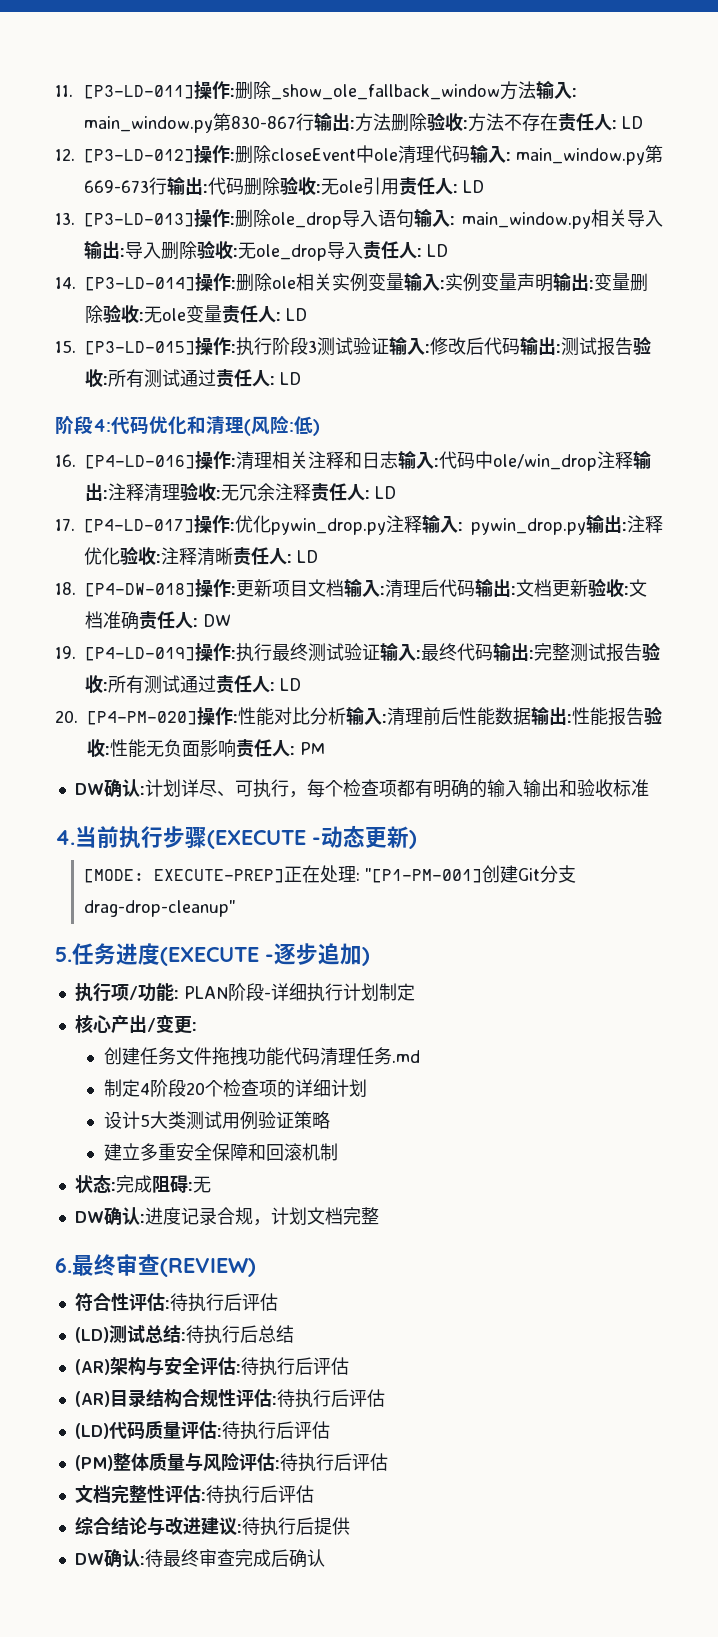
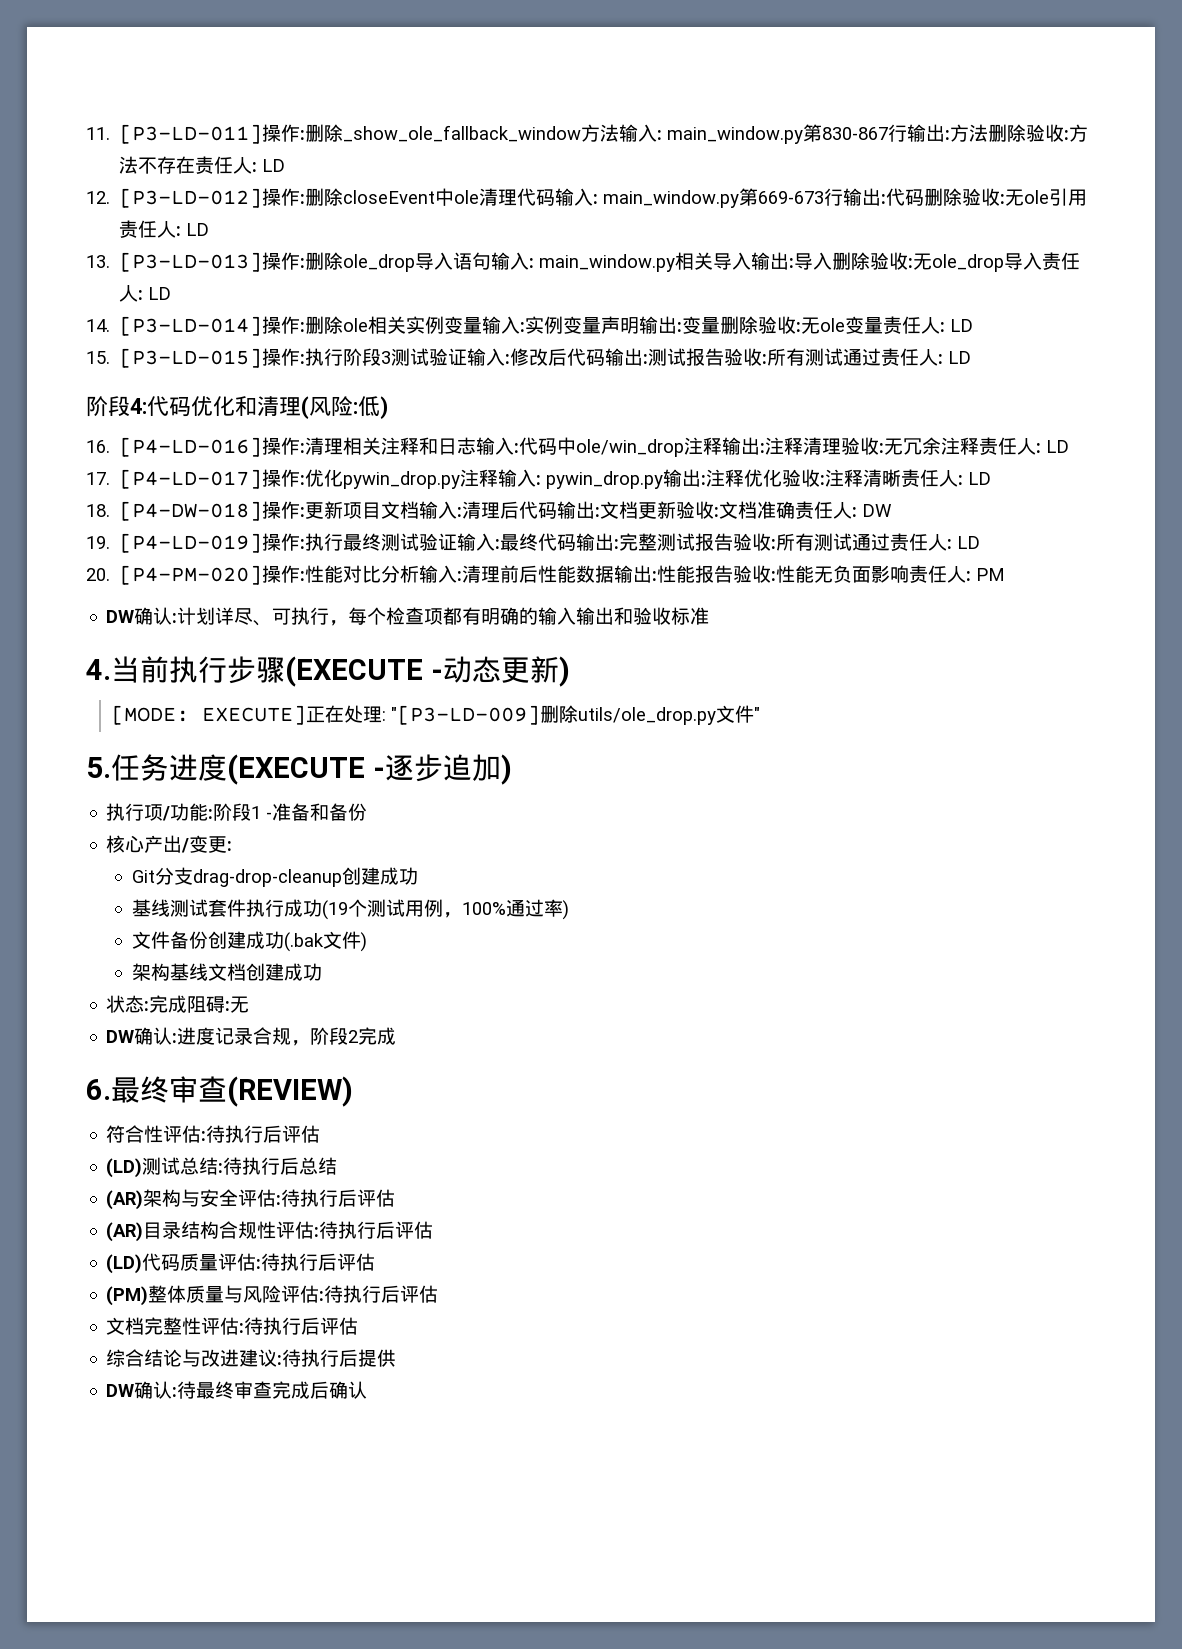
[153,869,284,883] EXECUTE-PREP] -> [202,705,307,725] EXECUTE]
[364,865,576,883] [83,900,236,917] "[P1-PM-001]创建Git分支drag-drop-cleanup" -> [391,705,761,725] "[P3-LD-009]删除utils/ole_drop.py文件"
[183,983,415,1002] PLAN阶段-详细执行计划制定 -> [213,803,368,821] 阶段1 -准备和备份
[103,1047,420,1066] [103,1079,367,1098] [103,1111,330,1130] [103,1143,338,1161] 创建任务文件拖拽功能代码清理任务.md // 制定4阶段20个检查项的详细计划 // 设计5大类测试用例验证策略 // 建立多重安全保障和回滚机制 -> [131,867,418,887] [131,899,569,920] [131,931,367,952] [131,963,322,981] Git分支drag-drop-cleanup创建成功 // 基线测试套件执行成功(19个测试用例，100%通过率) // 文件备份创建成功(.bak文件) // 架构基线文档创建成功
[270,1207,379,1225] 计划文档完整 -> [310,1027,397,1045] 阶段2完成

